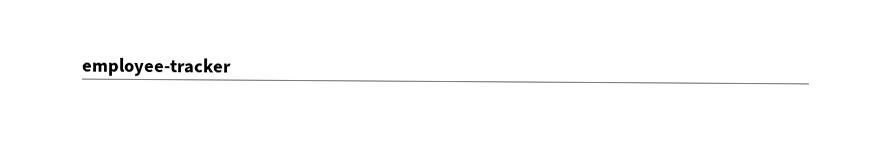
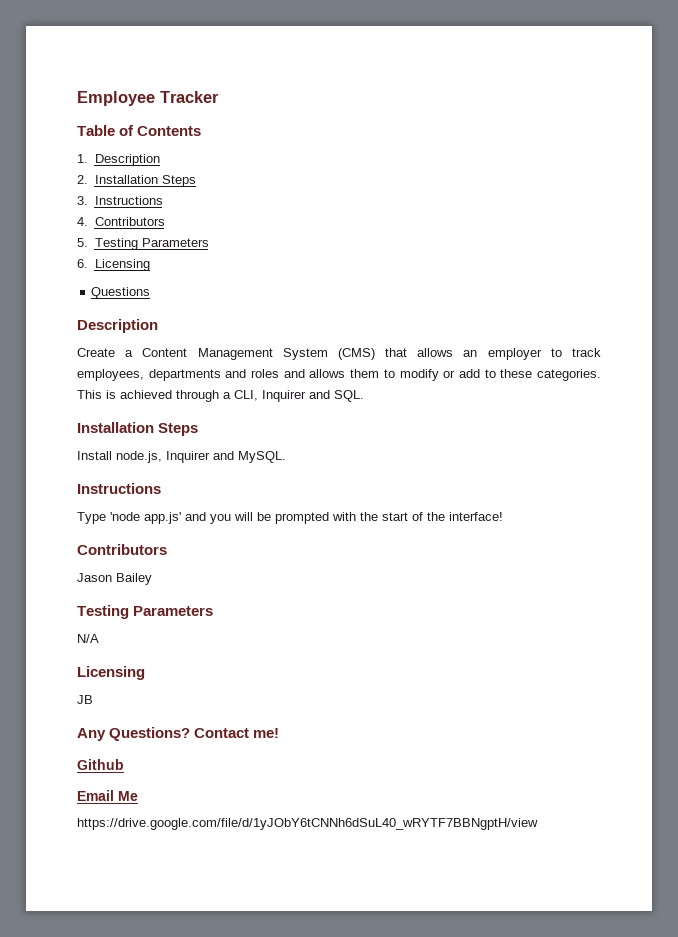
[81,57,232,77] employee-tracker -> [77,91,219,106] [77,125,202,136] [77,154,160,166] [77,175,196,187] [77,196,163,205] [77,217,165,226] [77,238,209,250] [77,259,150,271] [91,287,151,299] [77,319,158,333] [77,348,601,360] [77,369,601,381] [77,390,364,402] [77,422,199,436] [77,451,286,463] [77,483,161,494] [77,512,503,524] [77,544,167,555] [77,573,152,585] [77,605,214,619] [77,634,99,643] [77,666,145,680] [77,695,93,704] [77,727,280,741] [77,759,124,770] [77,790,138,801] [77,818,538,830] Employee Tracker // Table of Contents // 1. Description // 2. Installation Steps // 3. Instructions // 4. Contributors // 5. Testing Parameters // 6. Licensing // Questions // Description // Create a Content Management System (CMS) that allows an employer to track employees, departments and roles and allows them to modify or add to these categories. This is achieved through a CLI, Inquirer and SQL. // Installation Steps // Install node.js, Inquirer and MySQL. // Instructions // Type 'node app.js' and you will be prompted with the start of the interface! // Contributors // Jason Bailey // Testing Parameters // N/A // Licensing // JB // Any Questions? Contact me! // Github // Email Me // https://drive.google.com/file/d/1yJObY6tCNNh6dSuL40_wRYTF7BBNgptH/view

